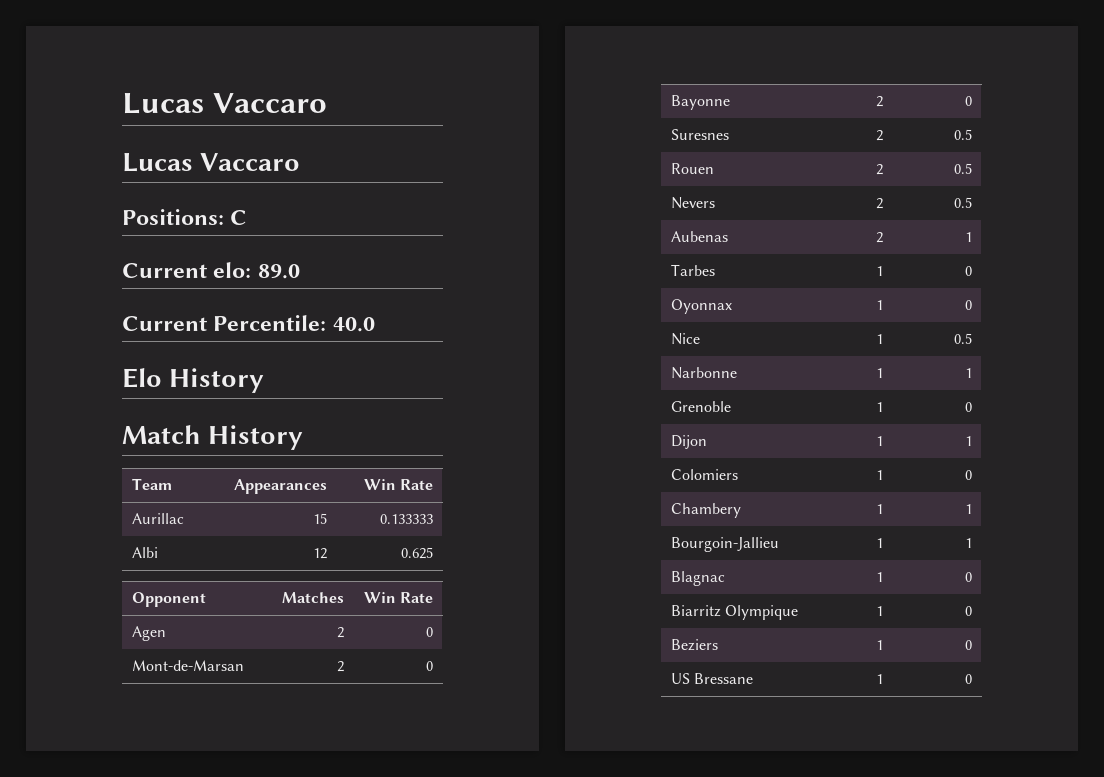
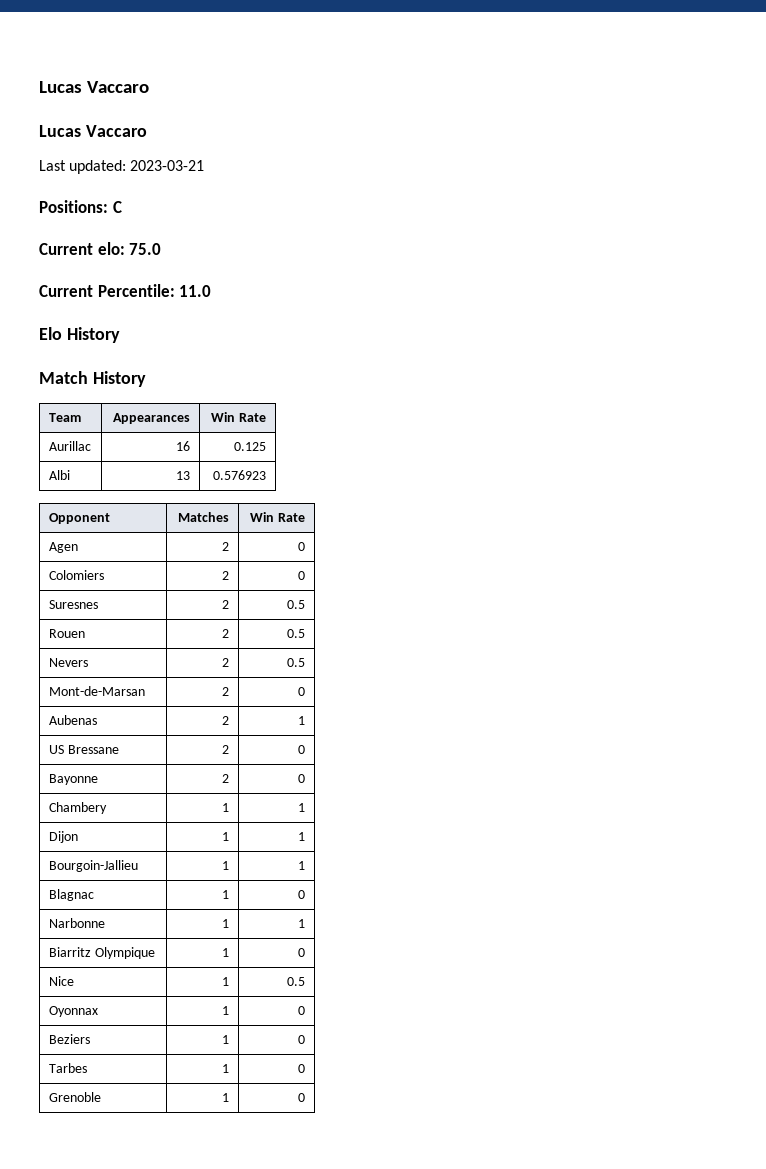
(301, 162) none -> [39,160,205,174] // Last updated: 2023-03-21
[257,264,300,279] 89.0 -> [129,243,162,255] 75.0
[332,317,375,332] 40.0 -> [179,285,212,297] 11.0
[312,513,327,524] [379,514,433,524] 15 | 0.133333 -> [176,441,191,451] [234,442,267,451] 16 | 0.125
[312,548,327,559] [400,547,433,559] 12 | 0.625 -> [176,471,191,480] [213,470,267,480] 13 | 0.576923
[132,660,245,671] [336,661,344,672] [425,661,433,671] [671,95,731,110] Mont-de-Marsan | 2 | 0 // Bayonne -> [48,570,104,580] Colomiers
(972, 202) none -> [48,686,145,696] [222,687,230,696] [298,687,306,696] // Mont-de-Marsan | 2 | 0
[671,264,716,276] [875,266,883,276] [964,266,972,276] [671,299,733,314] [875,300,883,310] [964,300,972,310] [671,333,701,345] [875,334,883,344] [953,333,972,344] [671,367,738,379] [875,368,883,378] [964,368,972,378] [671,401,732,412] [875,402,883,412] [964,402,972,412] Tarbes | 1 | 0 // Oyonnax | 1 | 0 // Nice | 1 | 0.5 // Narbonne | 1 | 1 // Grenoble | 1 | 0 -> [48,745,119,754] [222,745,230,754] [298,745,306,754] [48,774,98,785] [222,774,230,783] [298,774,306,783] [48,802,107,814] [222,803,230,812] [298,803,306,812] US Bressane | 2 | 0 // Bayonne | 2 | 0 // Chambery | 1 | 1
[671,469,739,480] [875,470,883,480] [964,470,972,480] [671,503,742,518] [875,504,883,514] [964,504,972,514] // Colomiers | 1 | 0 // Chambery | 1 | 1 -> (306, 836) none
(972, 577) none -> [48,918,105,928] [222,919,230,928] [298,919,306,928] // Narbonne | 1 | 1
(972, 611) none -> [48,976,74,986] [222,977,230,986] [287,977,306,986] [48,1006,98,1017] [222,1006,230,1015] [298,1006,306,1015] // Nice | 1 | 0.5 // Oyonnax | 1 | 0
[671,673,754,684] [875,674,883,684] [964,674,972,684] US Bressane | 1 | 0 -> [48,1063,87,1073] [222,1064,230,1073] [298,1064,306,1073] [48,1092,101,1102] [222,1093,230,1102] [298,1093,306,1102] Tarbes | 1 | 0 // Grenoble | 1 | 0

